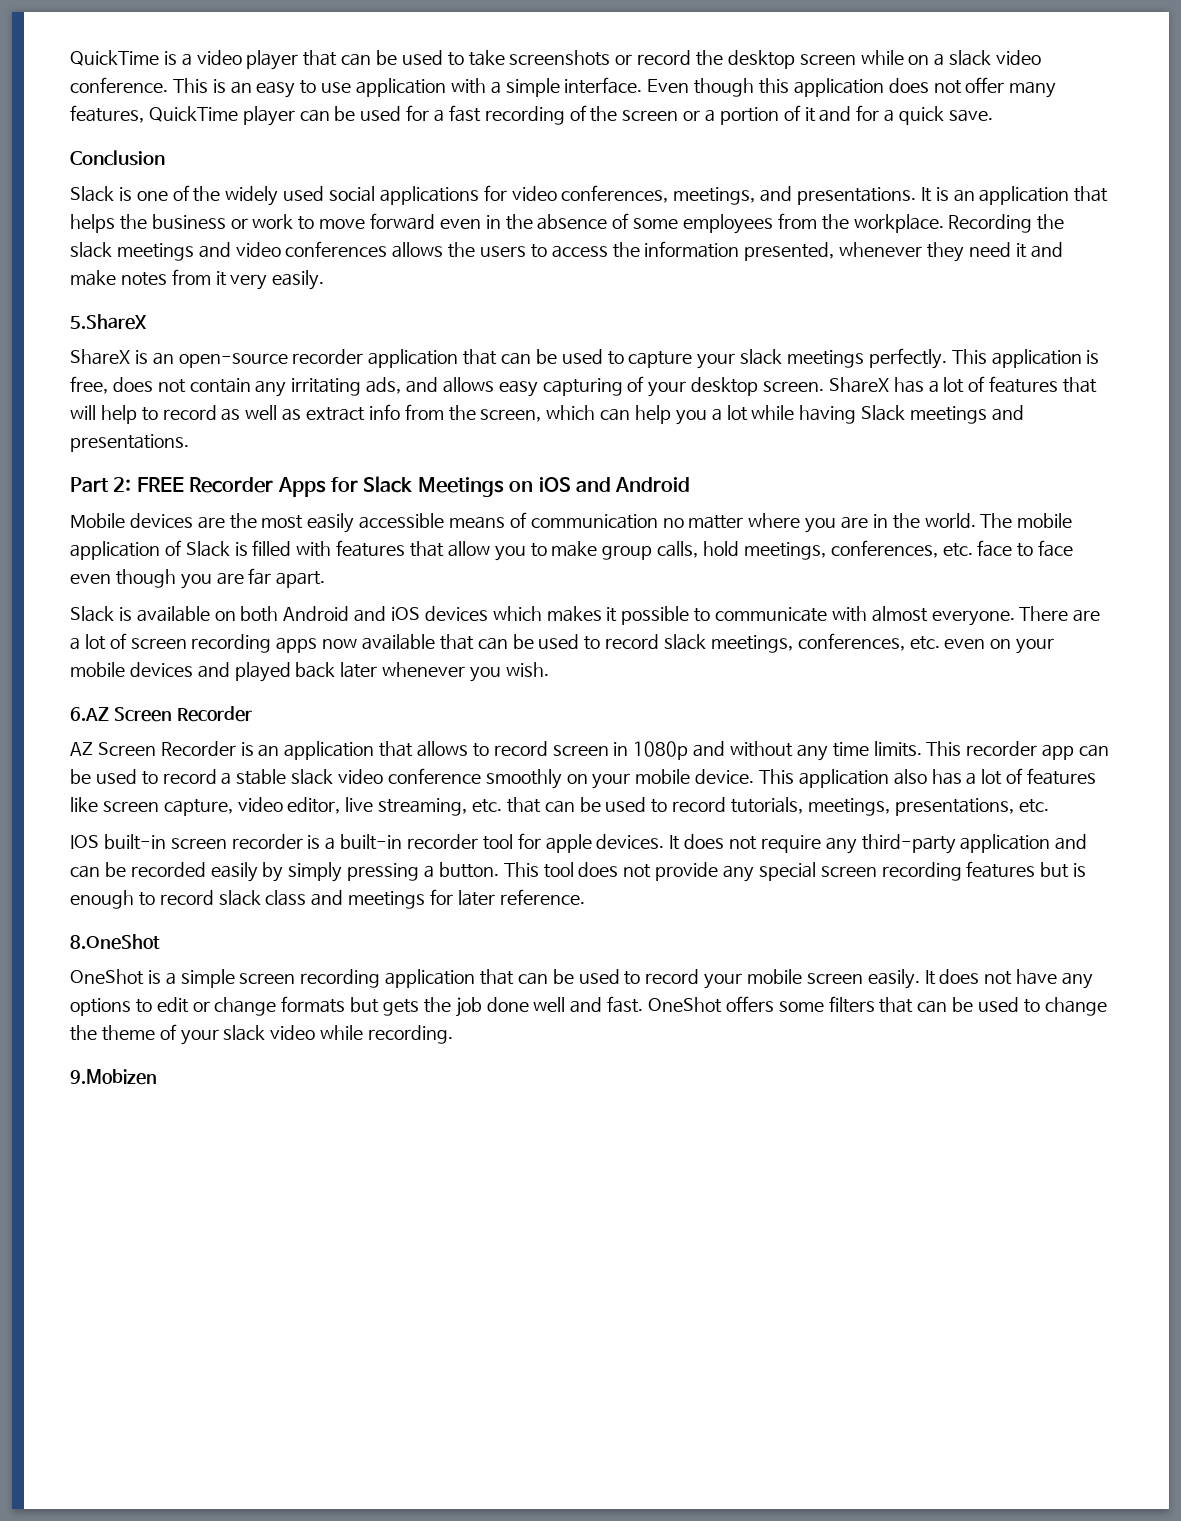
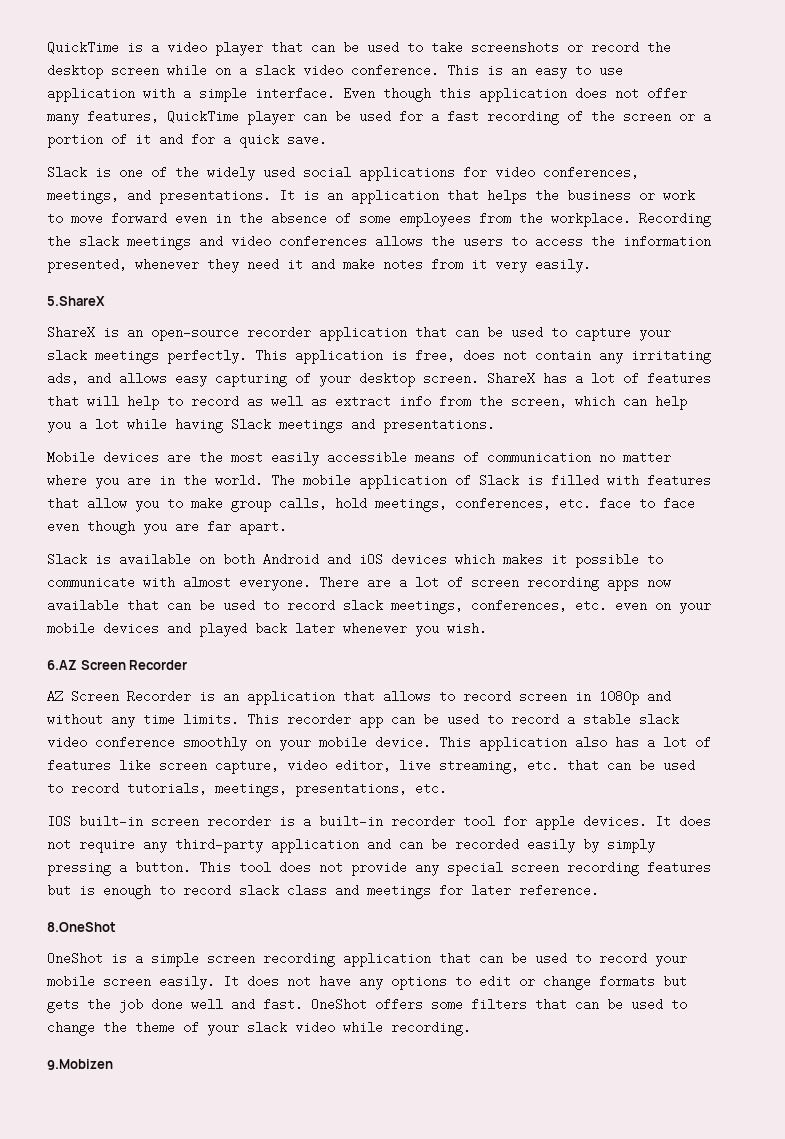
[70,150,165,166] // Conclusion -> (327, 139) none
[70,476,691,497] // Part 2: FREE Recorder Apps for Slack Meetings on iOS and Android -> (495, 425) none

